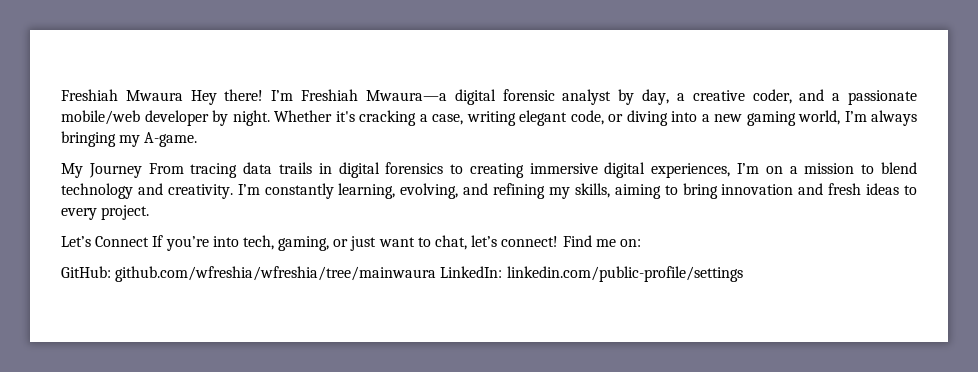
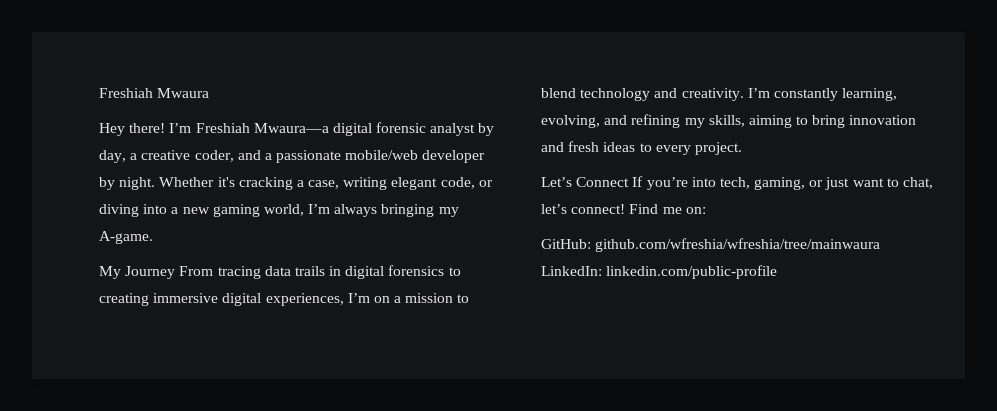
(183, 95) none -> (210, 93) //
[506,266,743,282] linkedin.com/public-profile/settings -> [606,265,778,279] linkedin.com/public-profile

